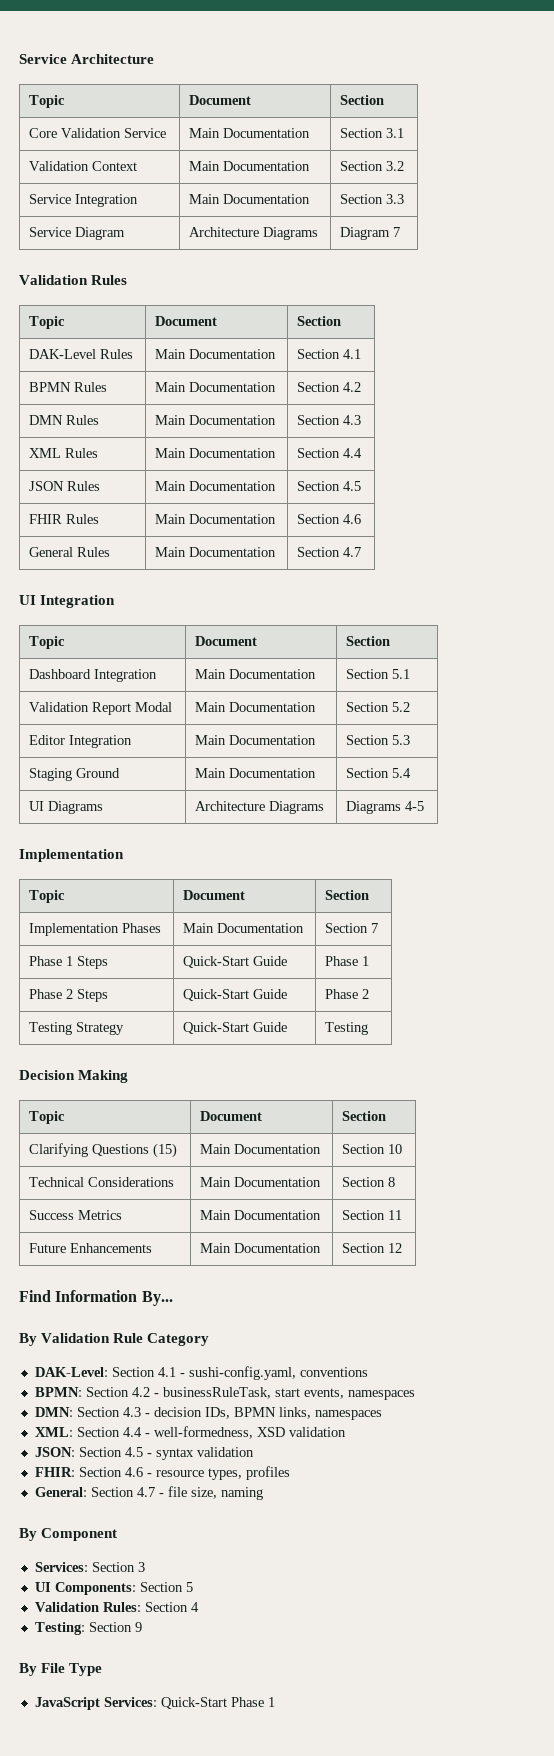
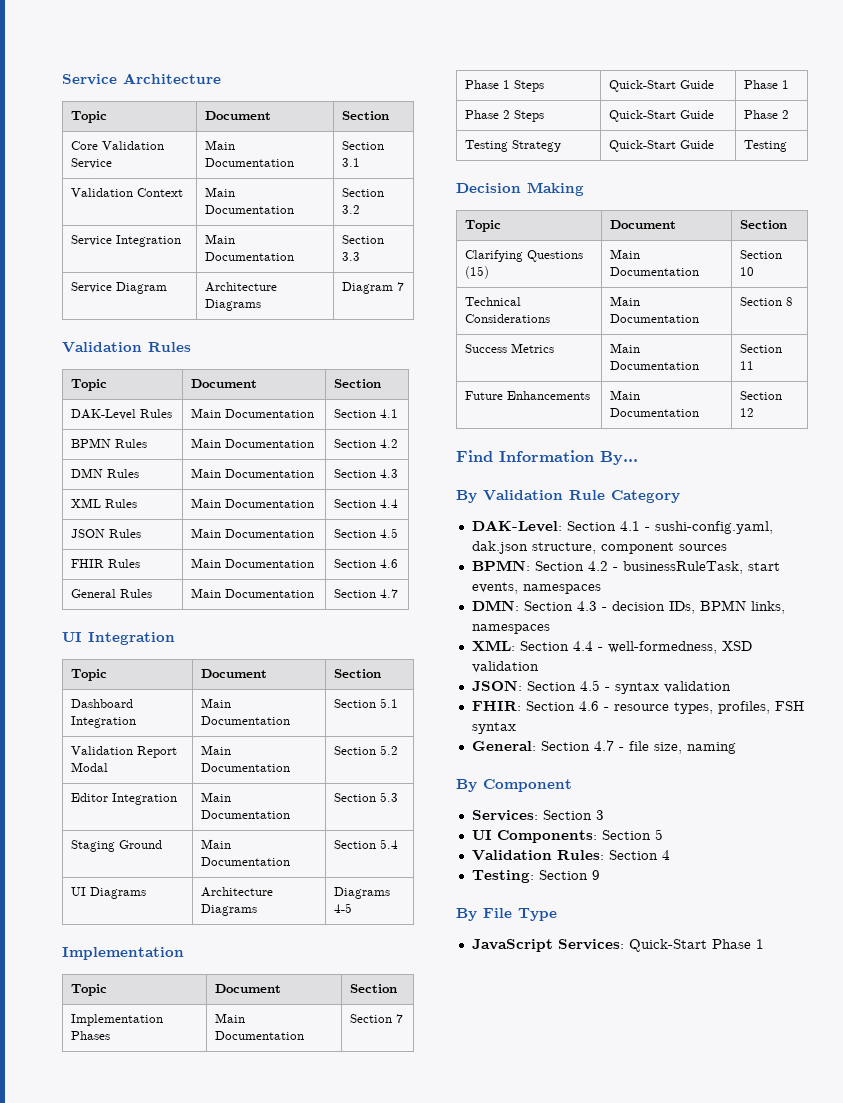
[299,1367,368,1377] conventions -> [471,541,727,554] dak.json structure, component sources
[245,1466,290,1480] profiles -> [717,701,804,714] [471,722,516,734] profiles, FSH syntax

